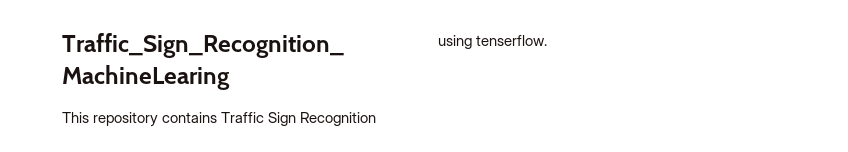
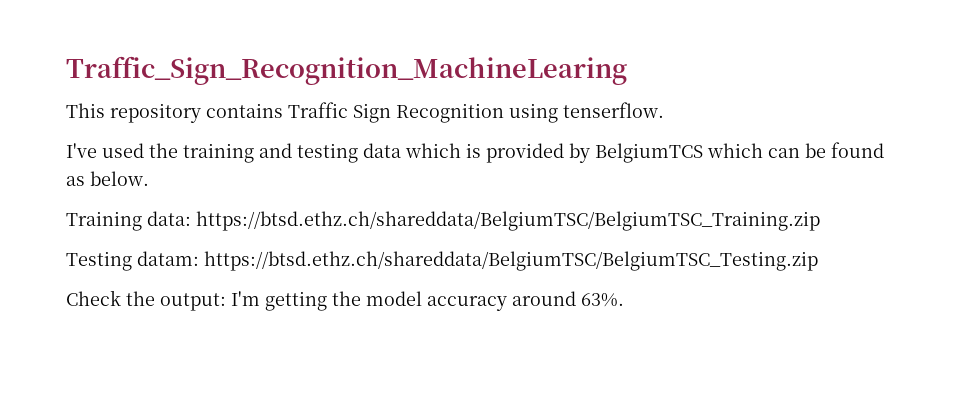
(548, 40) none -> [66,142,884,163] [66,171,149,186] [66,211,820,231] [66,251,818,271] [66,290,624,311] // I've used the training and testing data which is provided by BelgiumTCS which can be found as below. // Training data: https://btsd.ethz.ch/shareddata/BelgiumTSC/BelgiumTSC_Training.zip // Testing datam: https://btsd.ethz.ch/shareddata/BelgiumTSC/BelgiumTSC_Testing.zip // Check the output: I'm getting the model accuracy around 63%.

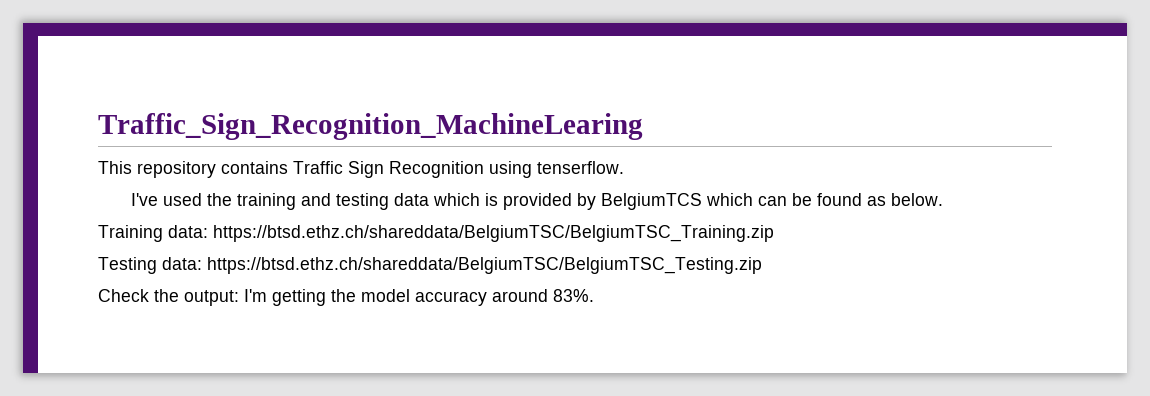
[137,251,199,266] datam: -> [162,257,202,270] data:
[581,293,624,307] 63%. -> [553,289,594,302] 83%.

